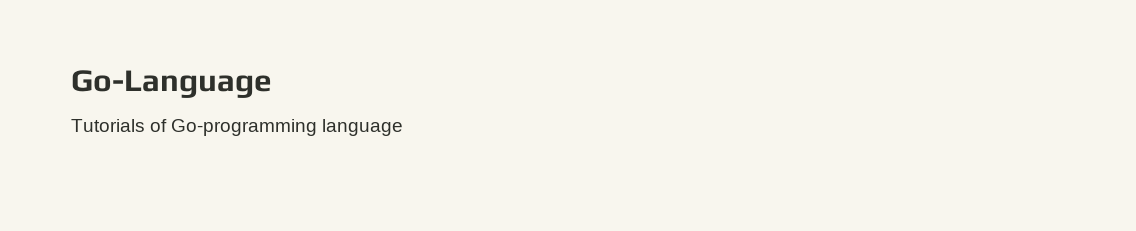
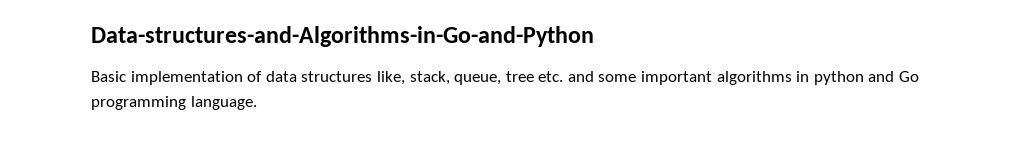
[71,70,272,98] [71,119,404,136] Go-Language // Tutorials of Go-programming language -> [91,26,594,47] [91,71,920,85] [91,96,257,110] Data-structures-and-Algorithms-in-Go-and-Python // Basic implementation of data structures like, stack, queue, tree etc. and some important algorithms in python and Go programming language.

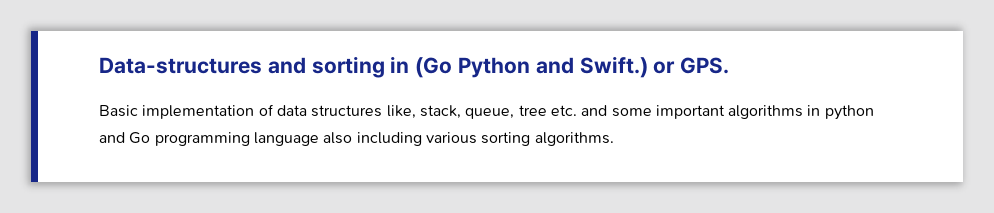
[91,26,594,47] Data-structures-and-Algorithms-in-Go-and-Python -> [99,56,730,78] Data-structures and sorting in (Go Python and Swift.) or GPS.
[190,96,257,110] language. -> [253,132,614,146] language also including various sorting algorithms.

